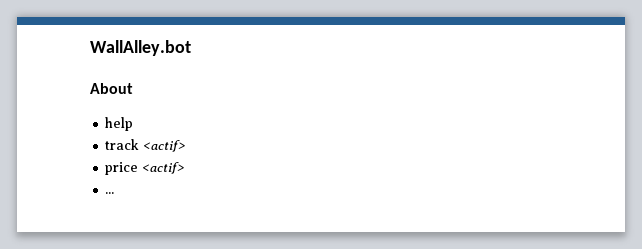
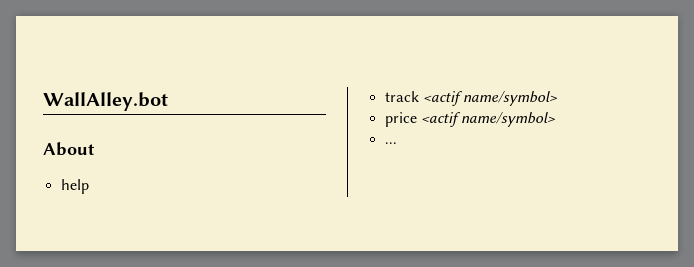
[143,140,187,152] <actif> -> [422,91,558,106] <actif name/symbol>
[142,162,186,174] <actif> -> [420,112,556,127] <actif name/symbol>

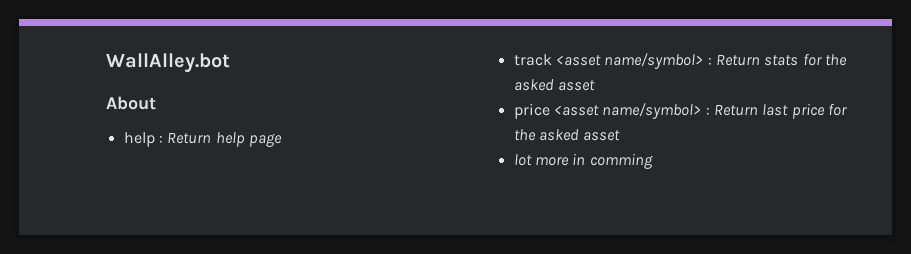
(89, 186) none -> [158,132,282,147] : Return help page
[422,91,558,106] [384,112,556,127] [384,142,397,144] <actif name/symbol> // price <actif name/symbol> // ... -> [555,53,847,69] [513,79,595,91] [513,103,847,119] [513,129,621,141] [513,153,653,169] <asset name/symbol> : Return stats for the asked asset // price <asset name/symbol> : Return last price for the asked asset // lot more in comming

